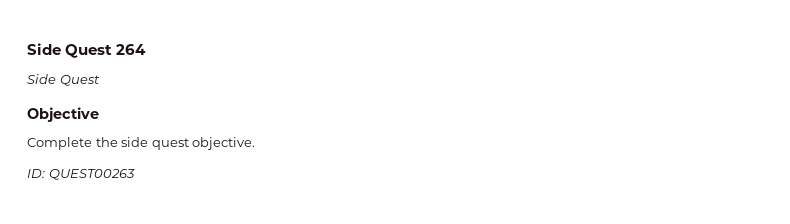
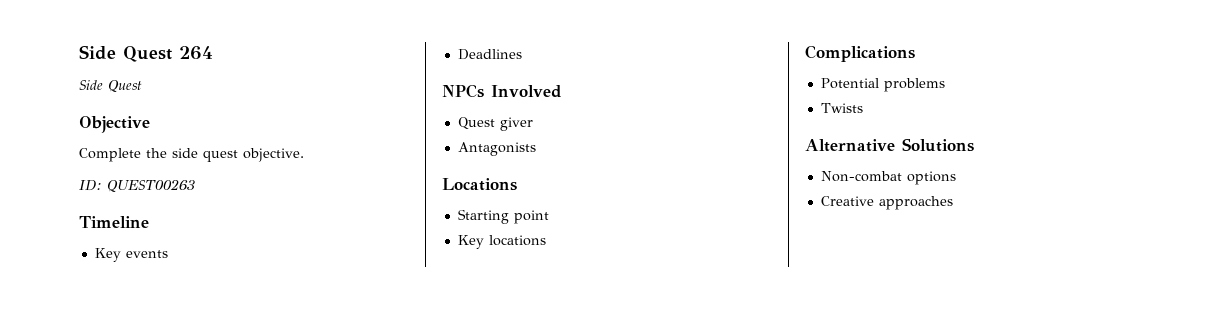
(135, 174) none -> [79,216,149,228] [94,248,168,262] [457,49,522,60] [442,84,562,98] [457,117,533,131] [457,142,536,156] [442,178,517,191] [457,209,549,224] [457,235,546,249] [805,45,915,62] [820,78,945,92] [820,103,863,113] [805,138,974,152] [820,171,956,185] [820,196,953,210] // Timeline // Key events // Deadlines // NPCs Involved // Quest giver // Antagonists // Locations // Starting point // Key locations // Complications // Potential problems // Twists // Alternative Solutions // Non-combat options // Creative approaches

